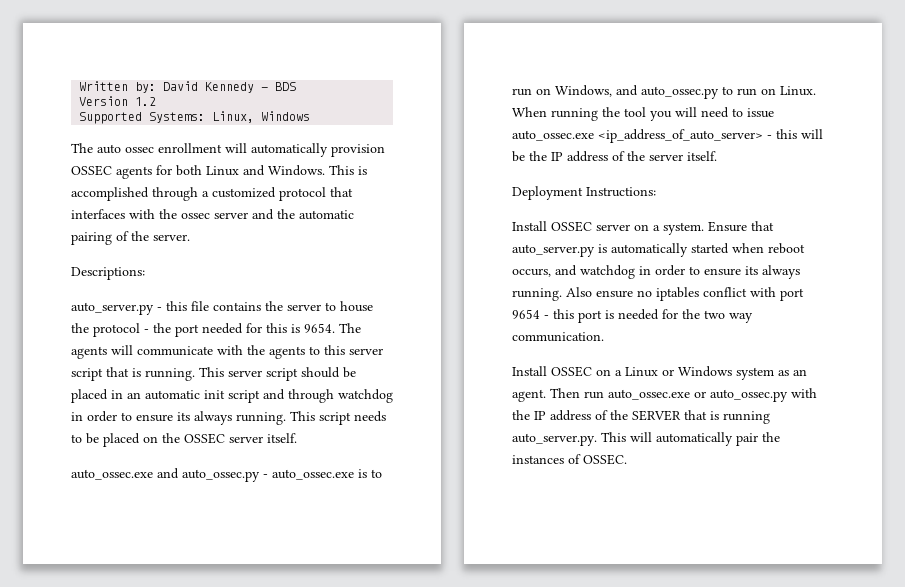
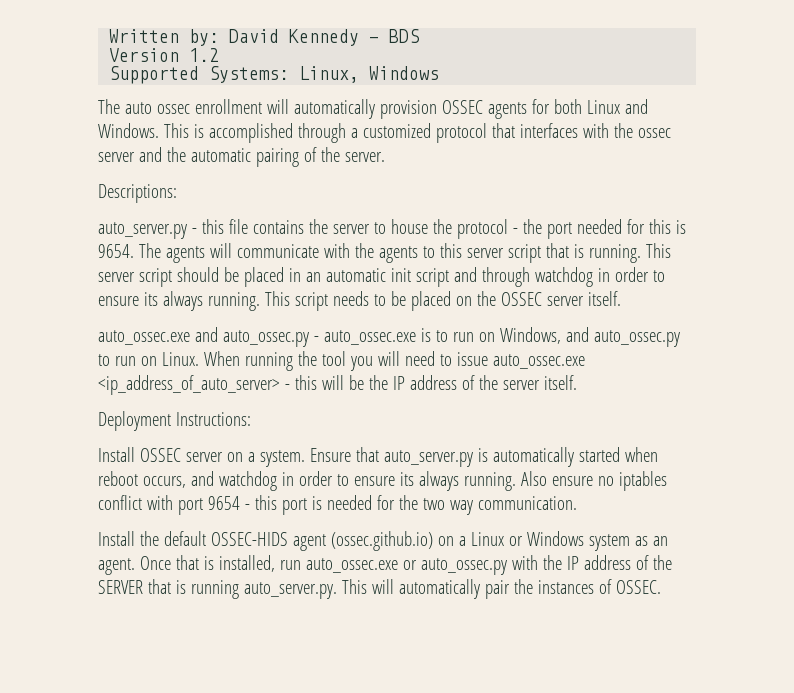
[551,366,592,377] OSSEC -> [139,531,433,551] the default OSSEC-HIDS agent (ossec.github.io)
[550,388,580,398] Then -> [139,555,275,572] Once that is installed,

